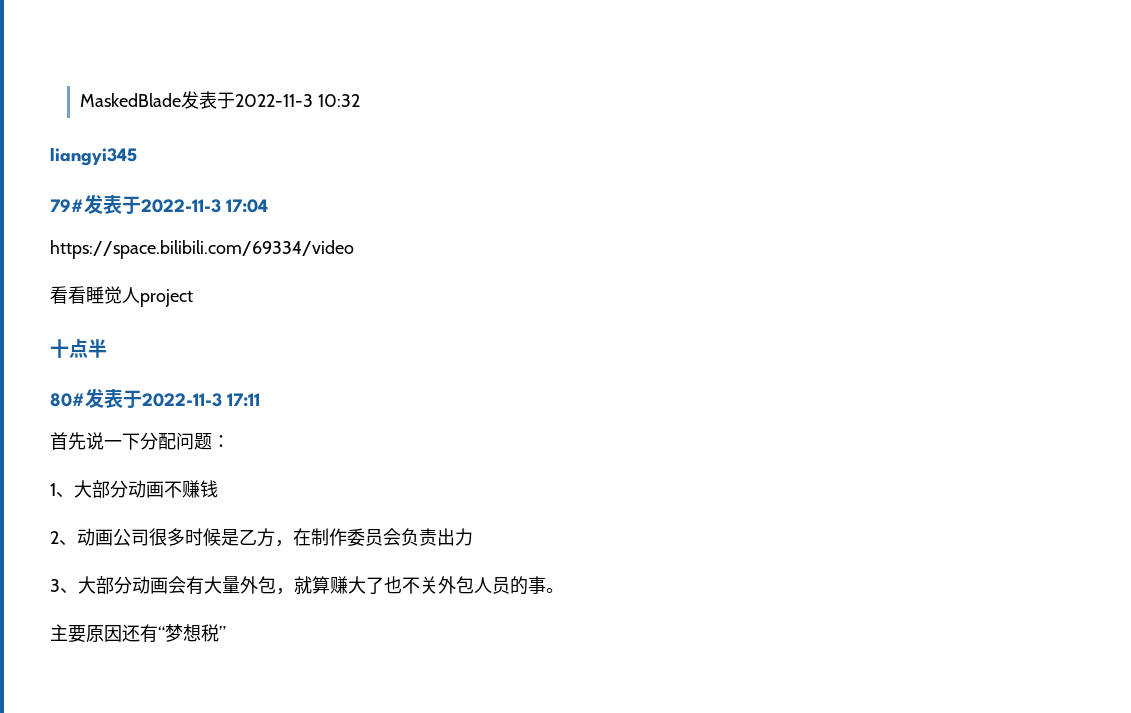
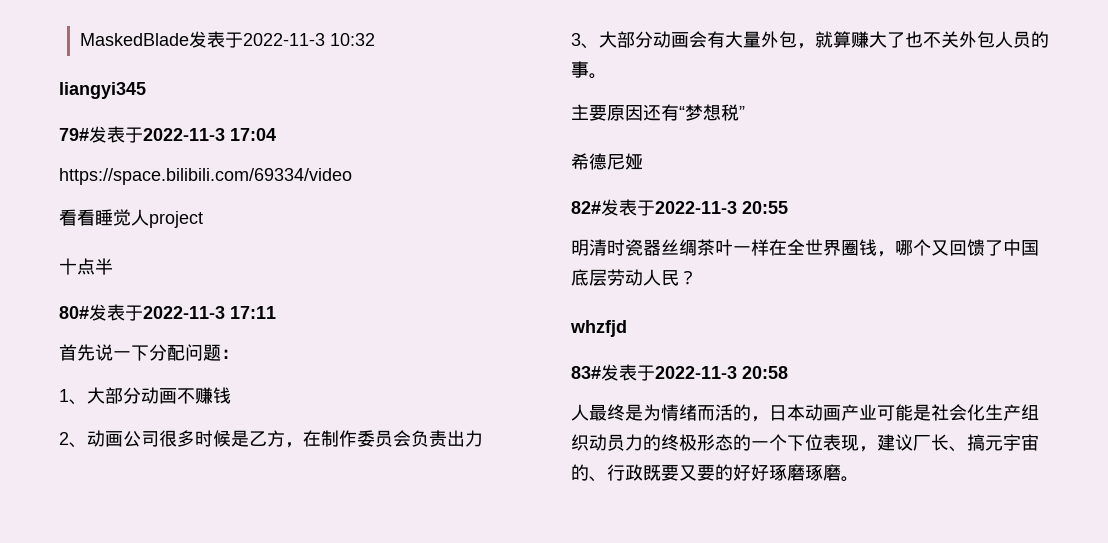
(226, 633) none -> [571,153,643,170] [571,199,788,216] [571,239,1039,257] [571,269,697,286] [570,320,627,337] [571,364,788,381] [571,404,1039,422] [571,434,1039,452] [571,464,859,482] // 希德尼娅 // 82#发表于2022-11-3 20:55 // 明清时瓷器丝绸茶叶一样在全世界圈钱，哪个又回馈了中国底层劳动人民？ // whzfjd // 83#发表于2022-11-3 20:58 // 人最终是为情绪而活的，日本动画产业可能是社会化生产组织动员力的终极形态的一个下位表现，建议厂长、搞元宇宙的、行政既要又要的好好琢磨琢磨。

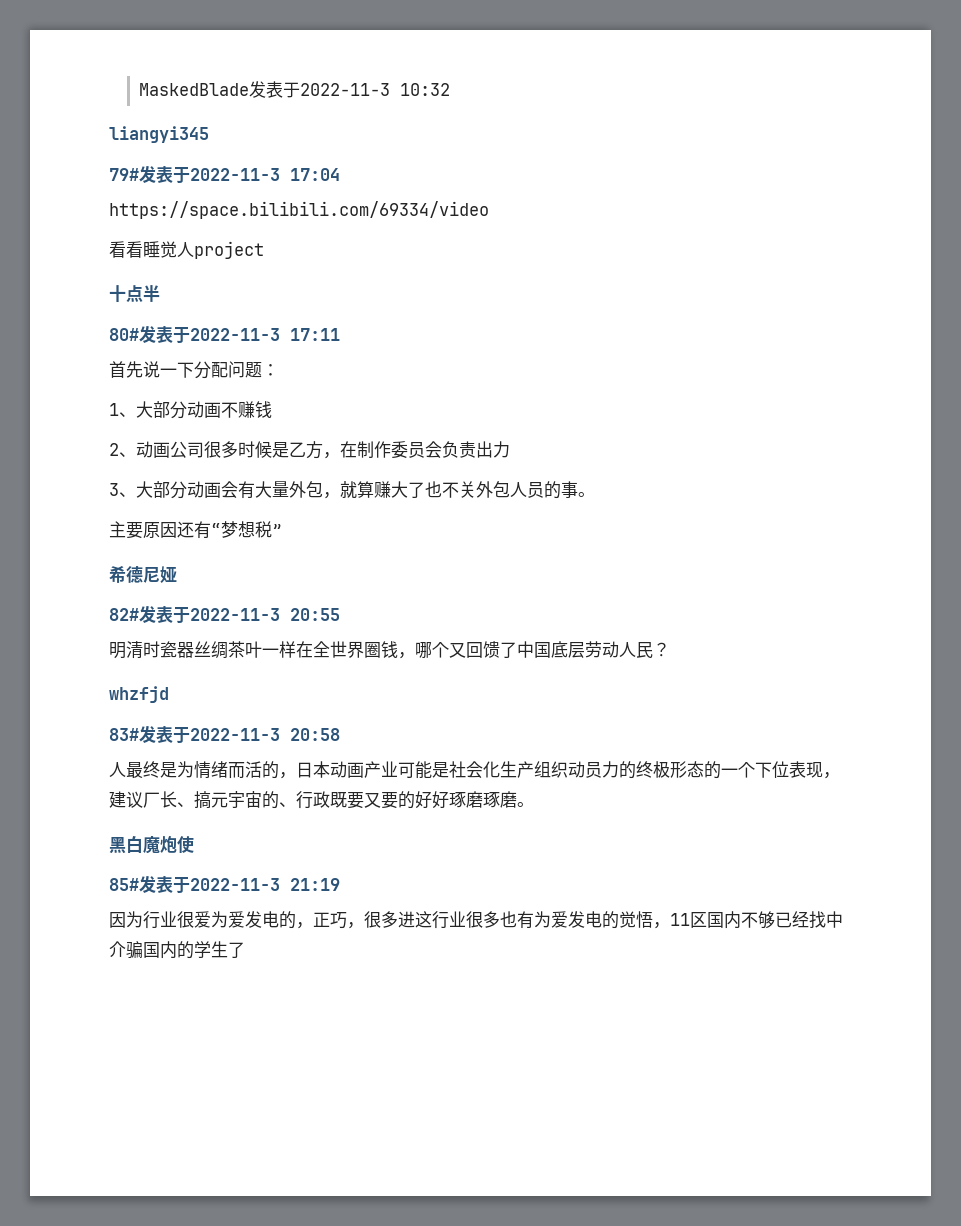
(859, 479) none -> [109,835,194,854] [109,875,340,893] [109,911,843,929] [109,941,245,959] // 黑白魔炮使 // 85#发表于2022-11-3 21:19 // 因为行业很爱为爱发电的，正巧，很多进这行业很多也有为爱发电的觉悟，11区国内不够已经找中介骗国内的学生了

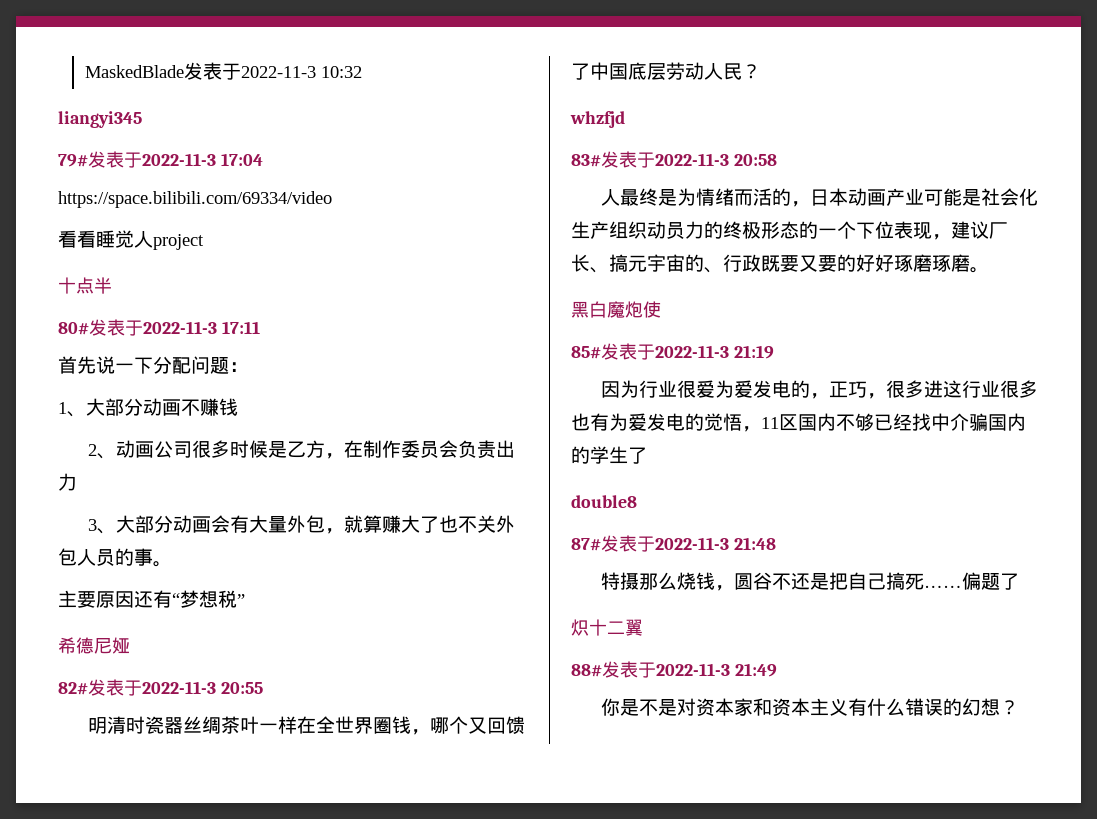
(245, 950) none -> [571,495,637,508] [571,535,776,552] [600,572,1019,591] [571,619,643,636] [571,661,777,678] [600,698,1019,716] // double8 // 87#发表于2022-11-3 21:48 // 特摄那么烧钱，圆谷不还是把自己搞死……偏题了 // 炽十二翼 // 88#发表于2022-11-3 21:49 // 你是不是对资本家和资本主义有什么错误的幻想？

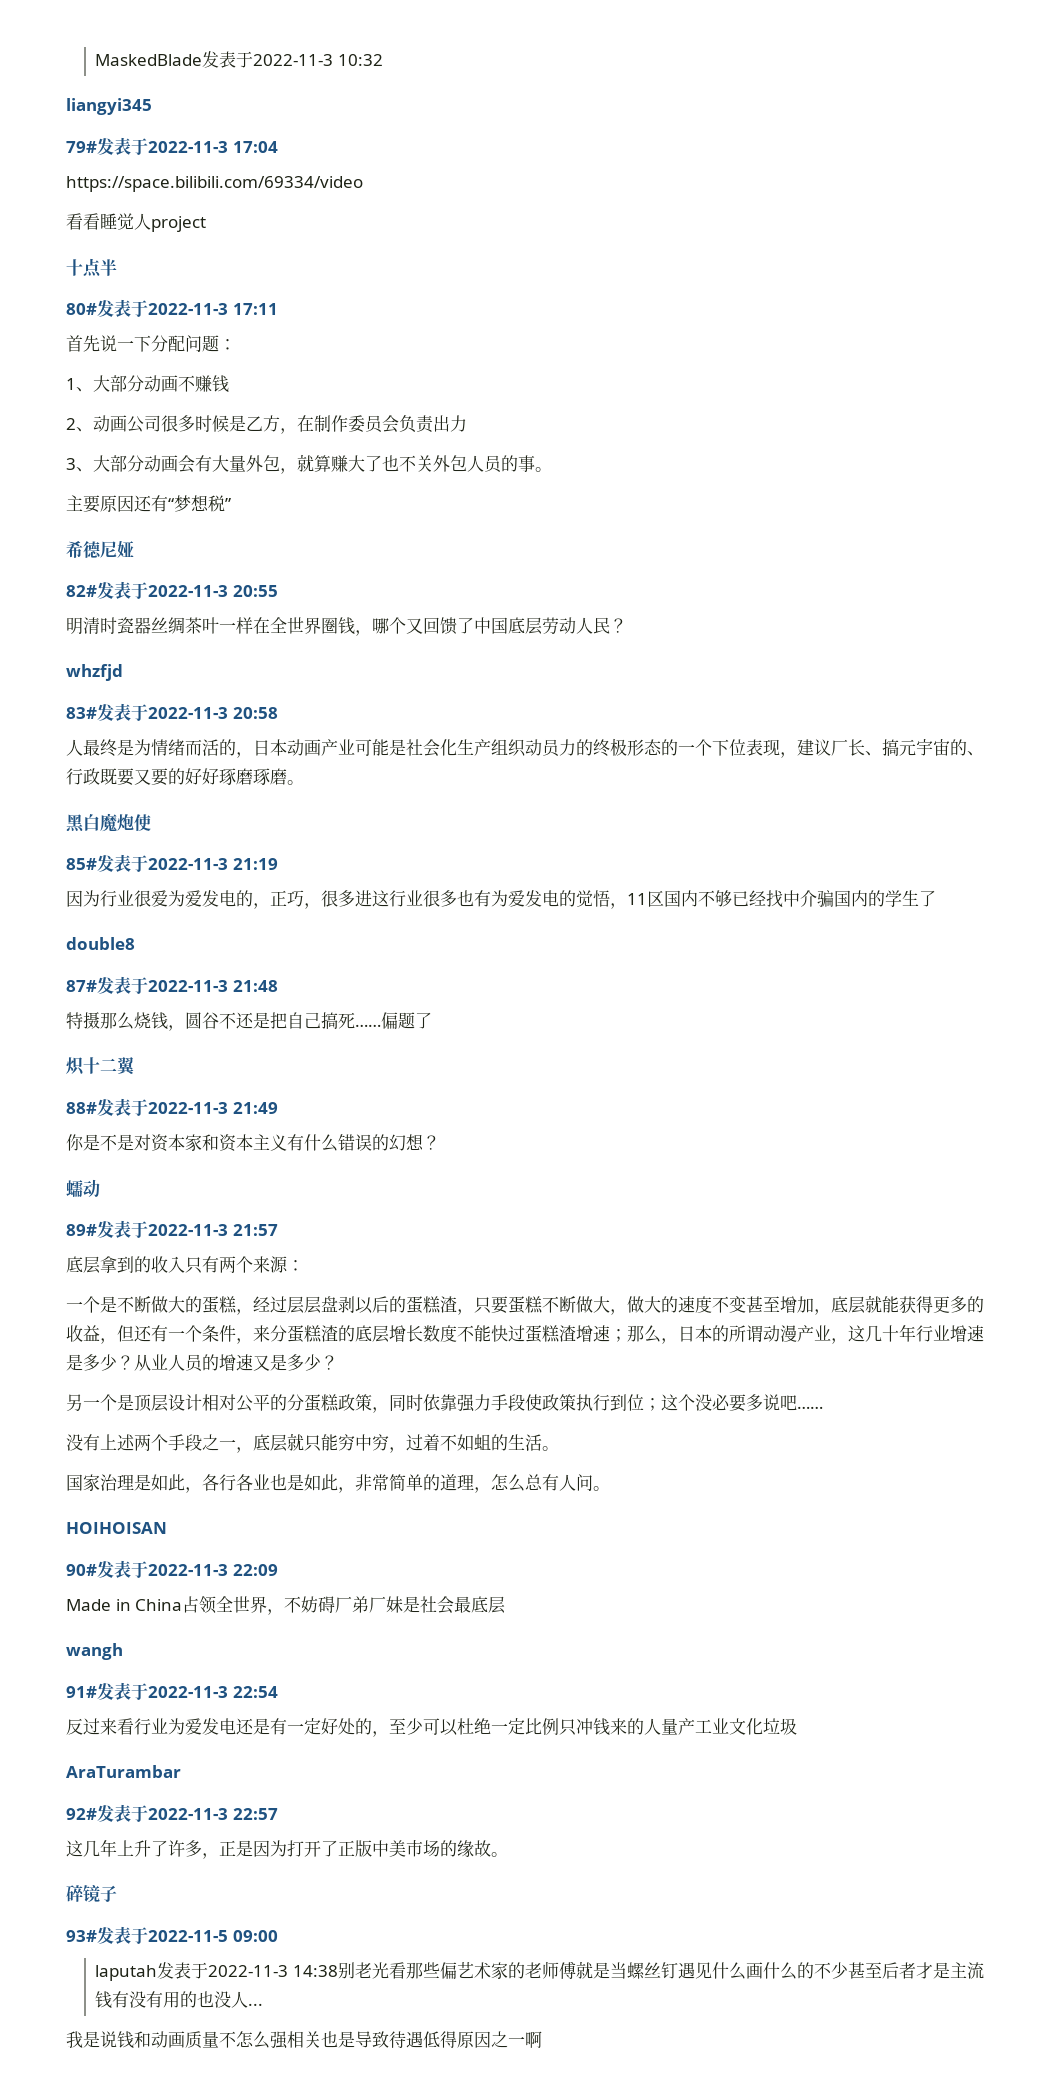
(1019, 707) none -> [66,1179,100,1197] [66,1220,278,1238] [66,1256,304,1274] [66,1295,984,1315] [66,1324,984,1344] [66,1354,338,1372] [66,1394,823,1413] [66,1433,559,1453] [66,1474,610,1493] [66,1522,167,1534] [66,1560,278,1578] [66,1596,506,1615] [66,1643,123,1660] [66,1682,278,1700] [66,1718,797,1737] [66,1765,181,1778] [66,1804,278,1822] [66,1839,508,1859] [66,1885,117,1902] [66,1926,278,1944] [95,1961,985,1981] [95,1991,264,2009] [66,2031,542,2049] // 蠕动 // 89#发表于2022-11-3 21:57 // 底层拿到的收入只有两个来源： // 一个是不断做大的蛋糕，经过层层盘剥以后的蛋糕渣，只要蛋糕不断做大，做大的速度不变甚至增加，底层就能获得更多的收益，但还有一个条件，来分蛋糕渣的底层增长数度不能快过蛋糕渣增速；那么，日本的所谓动漫产业，这几十年行业增速是多少？从业人员的增速又是多少？ // 另一个是顶层设计相对公平的分蛋糕政策，同时依靠强力手段使政策执行到位；这个没必要多说吧…… // 没有上述两个手段之一，底层就只能穷中穷，过着不如蛆的生活。 // 国家治理是如此，各行各业也是如此，非常简单的道理，怎么总有人问。 // HOIHOISAN // 90#发表于2022-11-3 22:09 // Made in China占领全世界，不妨碍厂弟厂妹是社会最底层 // wangh // 91#发表于2022-11-3 22:54 // 反过来看行业为爱发电还是有一定好处的，至少可以杜绝一定比例只冲钱来的人量产工业文化垃圾 // AraTurambar // 92#发表于2022-11-3 22:57 // 这几年上升了许多，正是因为打开了正版中美市场的缘故。 // 碎镜子 // 93#发表于2022-11-5 09:00 // laputah发表于2022-11-3 14:38别老光看那些偏艺术家的老师傅就是当螺丝钉遇见什么画什么的不少甚至后者才是主流钱有没有用的也没人... // 我是说钱和动画质量不怎么强相关也是导致待遇低得原因之一啊

